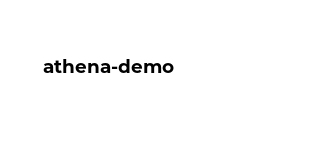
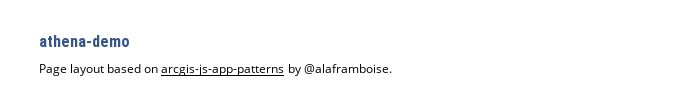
(174, 66) none -> [39,64,392,76] // Page layout based on arcgis-js-app-patterns by @alaframboise.

